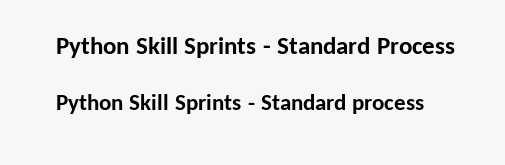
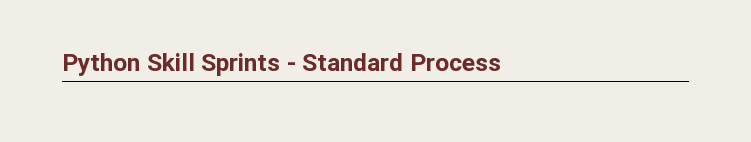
[56,94,425,114] // Python Skill Sprints - Standard process -> (502, 62) none

